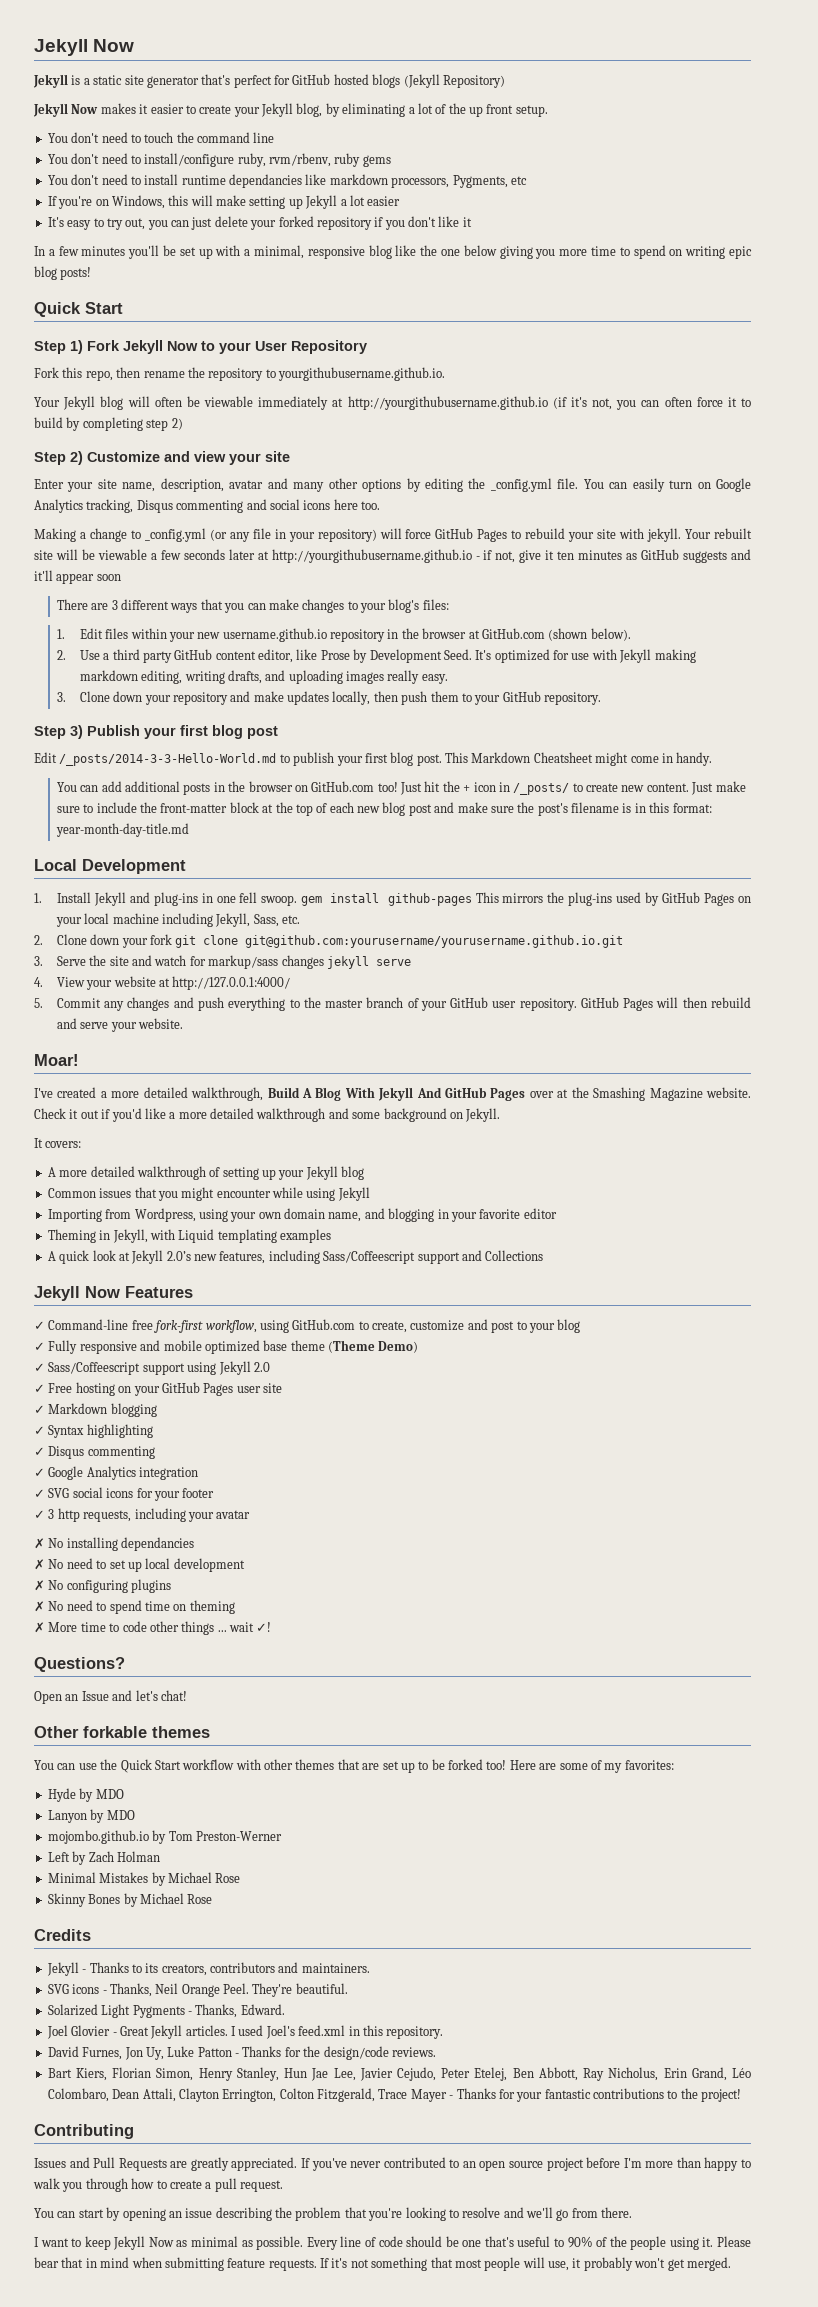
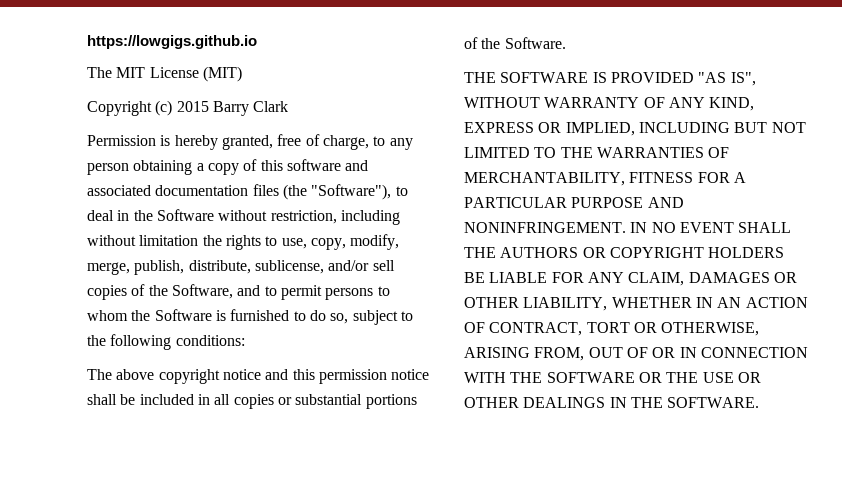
[34,39,135,56] [33,74,505,88] [33,103,548,117] [47,132,275,143] [47,153,391,167] [47,174,527,188] [47,195,401,209] [47,216,472,230] [34,245,752,259] [34,266,92,280] [34,302,123,317] [34,340,367,354] [34,367,445,381] [34,396,751,410] [34,417,183,431] [34,451,290,465] [34,478,752,492] [34,499,380,513] [34,528,753,542] [34,549,752,563] [34,570,121,584] [56,599,449,613] [56,628,631,642] [56,649,696,663] [79,670,448,684] [56,691,602,705] [34,725,278,739] [34,752,713,766] [56,781,746,795] [56,802,712,816] [55,823,189,837] [34,859,186,874] [34,892,752,906] [55,913,301,927] [34,934,624,948] [34,955,411,969] [34,976,291,990] [34,997,751,1011] [56,1018,184,1032] [34,1054,79,1066] [34,1087,752,1101] [34,1108,501,1122] [34,1138,82,1148] [47,1166,365,1180] [47,1187,370,1201] [47,1208,557,1222] [47,1229,331,1243] [47,1250,544,1264] [34,1286,193,1301] [34,1319,581,1333] [34,1340,419,1354] [34,1361,270,1375] [34,1382,282,1396] [34,1403,157,1417] [34,1424,153,1438] [34,1446,155,1459] [34,1466,199,1480] [34,1487,215,1501] [34,1508,251,1522] [34,1537,195,1551] [34,1558,245,1572] [34,1579,172,1593] [34,1600,235,1614] [34,1621,272,1635] [34,1657,125,1672] [34,1690,187,1704] [34,1726,210,1738] [34,1759,674,1773] [47,1788,124,1802] [47,1809,135,1823] [47,1830,282,1844] [47,1851,160,1865] [47,1872,241,1886] [47,1893,213,1907] [34,1929,91,1941] [46,1962,370,1976] [47,1983,348,1997] [47,2004,285,2018] [46,2025,444,2039] [47,2046,436,2060] [47,2067,752,2081] [47,2088,742,2102] [34,2124,134,2139] [34,2157,751,2171] [33,2178,283,2192] [34,2207,633,2221] [34,2236,752,2250] [34,2257,731,2271] Jekyll Now // Jekyll is a static site generator that's perfect for GitHub hosted blogs (Jekyll Repository) // Jekyll Now makes it easier to create your Jekyll blog, by eliminating a lot of the up front setup. // You don't need to touch the command line // You don't need to install/configure ruby, rvm/rbenv, ruby gems // You don't need to install runtime dependancies like markdown processors, Pygments, etc // If you're on Windows, this will make setting up Jekyll a lot easier // It's easy to try out, you can just delete your forked repository if you don't like it // In a few minutes you'll be set up with a minimal, responsive blog like the one below giving you more time to spend on writing epic blog posts! // Quick Start // Step 1) Fork Jekyll Now to your User Repository // Fork this repo, then rename the repository to yourgithubusername.github.io. // Your Jekyll blog will often be viewable immediately at http://yourgithubusername.github.io (if it's not, you can often force it to build by completing step 2) // Step 2) Customize and view your site // Enter your site name, description, avatar and many other options by editing the _config.yml file. You can easily turn on Google Analytics tracking, Disqus commenting and social icons here too. // Making a change to _config.yml (or any file in your repository) will force GitHub Pages to rebuild your site with jekyll. Your rebuilt site will be viewable a few seconds later at http://yourgithubusername.github.io - if not, give it ten minutes as GitHub suggests and it'll appear soon // There are 3 different ways that you can make changes to your blog's files: // 1. Edit files within your new username.github.io repository in the browser at GitHub.com (shown below). // 2. Use a third party GitHub content editor, like Prose by Development Seed. It's optimized for use with Jekyll making markdown editing, writing drafts, and uploading images really easy. // 3. Clone down your repository and make updates locally, then push them to your GitHub repository. // Step 3) Publish your first blog post // Edit /_posts/2014-3-3-Hello-World.md to publish your first blog post. This Markdown Cheatsheet might come in handy. // You can add additional posts in the browser on GitHub.com too! Just hit the + icon in /_posts/ to create new content. Just make sure to include the front-matter block at the top of each new blog post and make sure the post's filename is in this format: year-month-day-title.md // Local Development // 1. Install Jekyll and plug-ins in one fell swoop. gem install github-pages This mirrors the plug-ins used by GitHub Pages on your local machine including Jekyll, Sass, etc. // 2. Clone down your fork git clone git@github.com:yourusername/yourusername.github.io.git // 3. Serve the site and watch for markup/sass changes jekyll serve // 4. View your website at http://127.0.0.1:4000/ // 5. Commit any changes and push everything to the master branch of your GitHub user repository. GitHub Pages will then rebuild and serve your website. // Moar! // I've created a more detailed walkthrough, Build A Blog With Jekyll And GitHub Pages over at the Smashing Magazine website. Check it out if you'd like a more detailed walkthrough and some background on Jekyll. // It covers: // A more detailed walkthrough of setting up your Jekyll blog // Common issues that you might encounter while using Jekyll // Importing from Wordpress, using your own domain name, and blogging in your favorite editor // Theming in Jekyll, with Liquid templating examples // A quick look at Jekyll 2.0’s new features, including Sass/Coffeescript support and Collections // Jekyll Now Features // ✓ Command-line free fork-first workflow, using GitHub.com to create, customize and post to your blog // ✓ Fully responsive and mobile optimized base theme (Theme Demo) // ✓ Sass/Coffeescript support using Jekyll 2.0 // ✓ Free hosting on your GitHub Pages user site // ✓ Markdown blogging // ✓ Syntax highlighting // ✓ Disqus commenting // ✓ Google Analytics integration // ✓ SVG social icons for your footer // ✓ 3 http requests, including your avatar // ✗ No installing dependancies // ✗ No need to set up local development // ✗ No configuring plugins // ✗ No need to spend time on theming // ✗ More time to code other things ... wait ✓! // Questions? // Open an Issue and let's chat! // Other forkable themes // You can use the Quick Start workflow with other themes that are set up to be forked too! Here are some of my favorites: // Hyde by MDO // Lanyon by MDO // mojombo.github.io by Tom Preston-Werner // Left by Zach Holman // Minimal Mistakes by Michael Rose // Skinny Bones by Michael Rose // Credits // Jekyll - Thanks to its creators, contributors and maintainers. // SVG icons - Thanks, Neil Orange Peel. They're beautiful. // Solarized Light Pygments - Thanks, Edward. // Joel Glovier - Great Jekyll articles. I used Joel's feed.xml in this repository. // David Furnes, Jon Uy, Luke Patton - Thanks for the design/code reviews. // Bart Kiers, Florian Simon, Henry Stanley, Hun Jae Lee, Javier Cejudo, Peter Etelej, Ben Abbott, Ray Nicholus, Erin Grand, Léo Colombaro, Dean Attali, Clayton Errington, Colton Fitzgerald, Trace Mayer - Thanks for your fantastic contributions to the project! // Contributing // Issues and Pull Requests are greatly appreciated. If you've never contributed to an open source project before I'm more than happy to walk you through how to create a pull request. // You can start by opening an issue describing the problem that you're looking to resolve and we'll go from there. // I want to keep Jekyll Now as minimal as possible. Every line of code should be one that's useful to 90% of the people using it. Please bear that in mind when submitting feature requests. If it's not something that most people will use, it probably won't get merged. -> [87,35,257,49] [87,66,242,82] [87,100,289,116] [87,134,413,150] [87,159,369,175] [87,184,408,200] [87,209,400,225] [87,234,400,250] [87,260,395,275] [87,284,390,300] [87,309,413,325] [87,334,245,350] [87,369,430,384] [87,394,417,409] [464,37,566,49] [464,72,756,86] [464,97,755,111] [464,122,806,136] [464,147,730,158] [464,172,746,186] [464,197,684,208] [464,222,792,233] [464,247,785,258] [464,272,797,286] [464,297,808,311] [464,322,760,336] [464,347,808,361] [464,372,761,383] [464,397,760,408] https://lowgigs.github.io // The MIT License (MIT) // Copyright (c) 2015 Barry Clark // Permission is hereby granted, free of charge, to any person obtaining a copy of this software and associated documentation files (the "Software"), to deal in the Software without restriction, including without limitation the rights to use, copy, modify, merge, publish, distribute, sublicense, and/or sell copies of the Software, and to permit persons to whom the Software is furnished to do so, subject to the following conditions: // The above copyright notice and this permission notice shall be included in all copies or substantial portions of the Software. // THE SOFTWARE IS PROVIDED "AS IS", WITHOUT WARRANTY OF ANY KIND, EXPRESS OR IMPLIED, INCLUDING BUT NOT LIMITED TO THE WARRANTIES OF MERCHANTABILITY, FITNESS FOR A PARTICULAR PURPOSE AND NONINFRINGEMENT. IN NO EVENT SHALL THE AUTHORS OR COPYRIGHT HOLDERS BE LIABLE FOR ANY CLAIM, DAMAGES OR OTHER LIABILITY, WHETHER IN AN ACTION OF CONTRACT, TORT OR OTHERWISE, ARISING FROM, OUT OF OR IN CONNECTION WITH THE SOFTWARE OR THE USE OR OTHER DEALINGS IN THE SOFTWARE.

